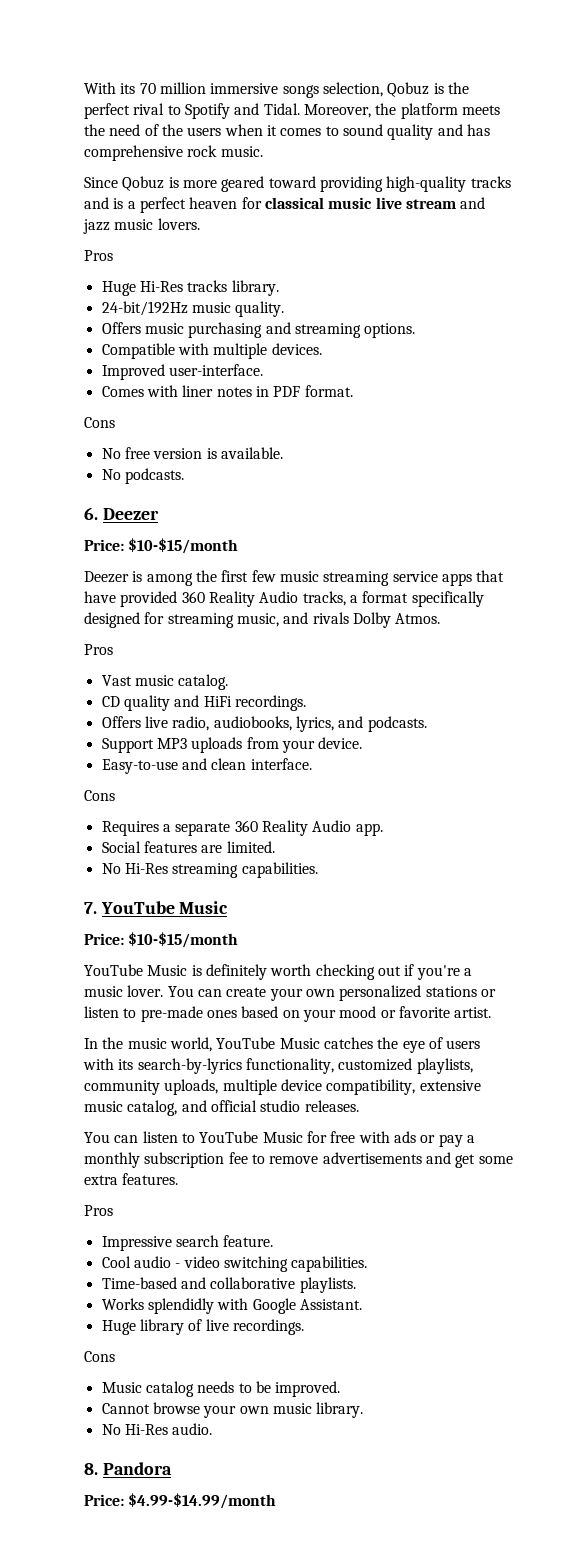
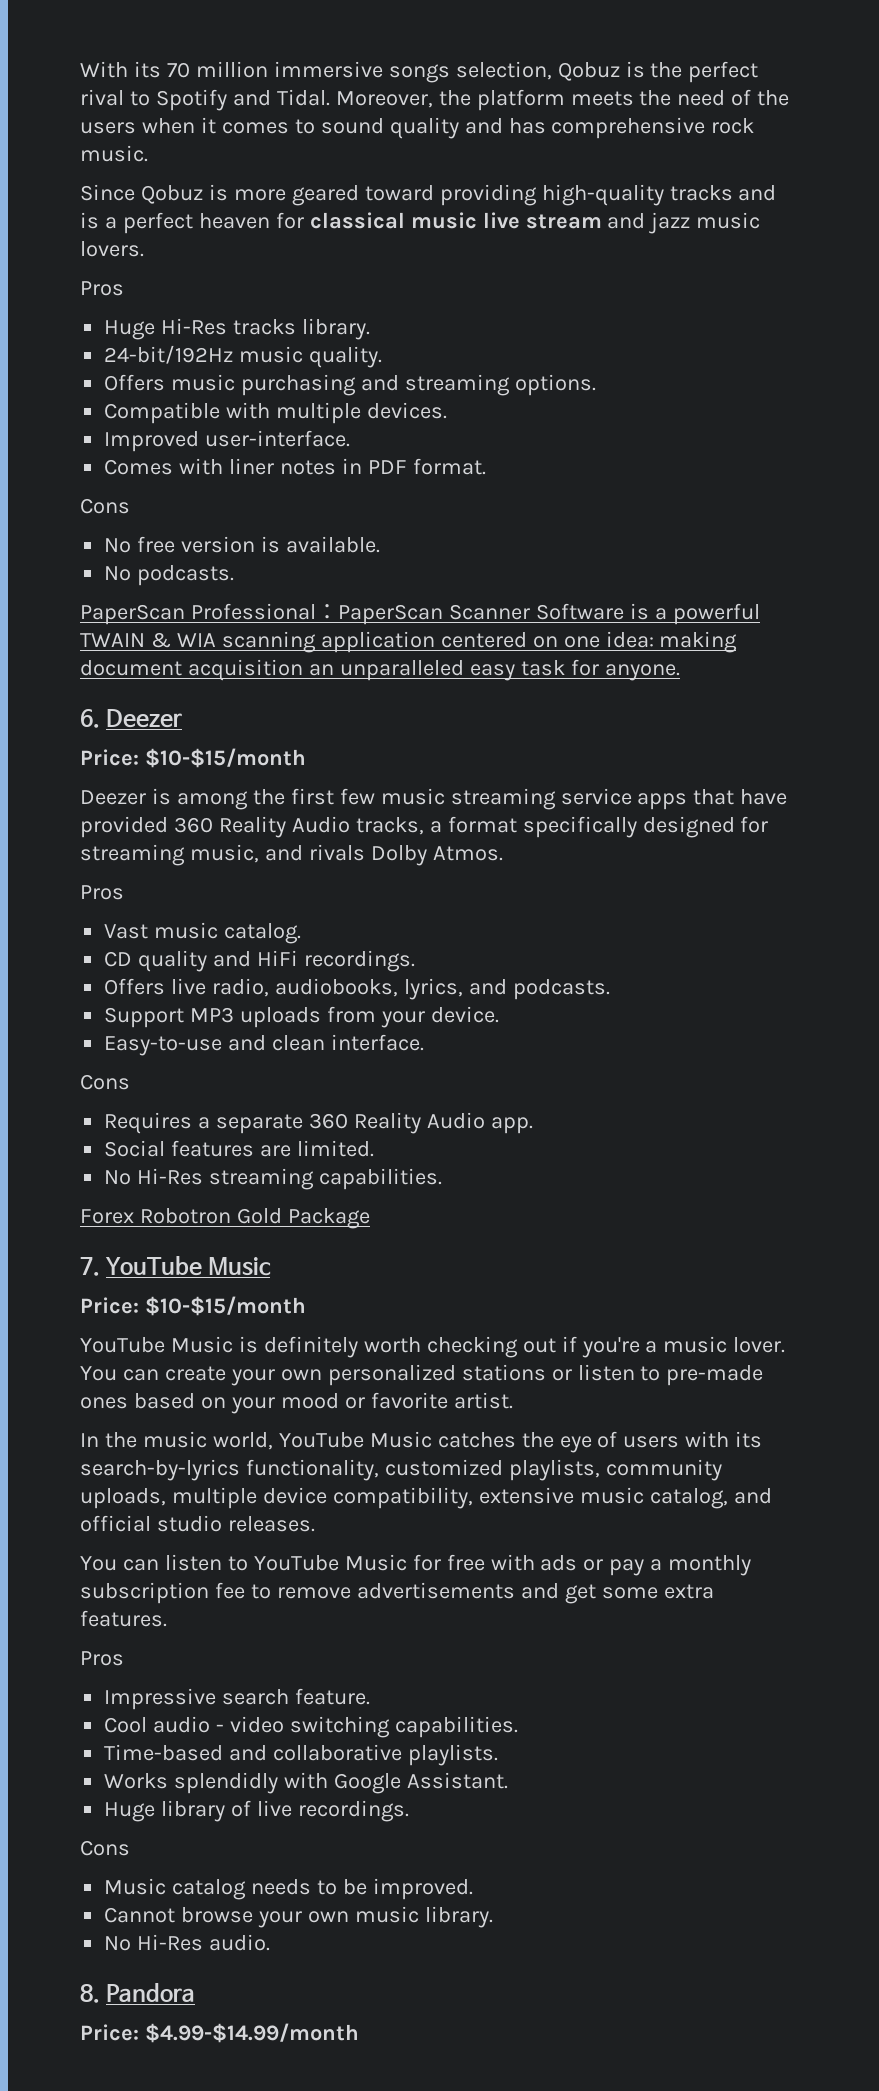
(184, 476) none -> [80,603,760,625] [80,631,738,653] [80,659,680,681] // PaperScan Professional：PaperScan Scanner Software is a powerful TWAIN & WIA scanning application centered on one idea: making document acquisition an unparalleled easy task for anyone.
(318, 870) none -> [80,1208,370,1229] // Forex Robotron Gold Package

